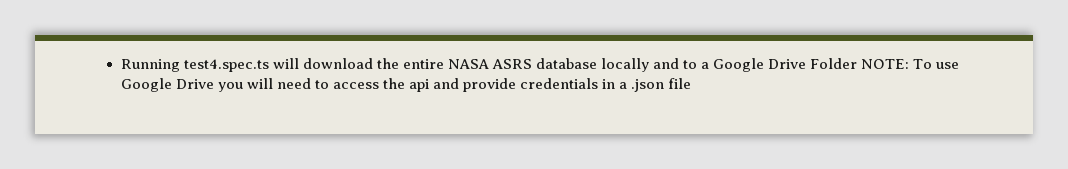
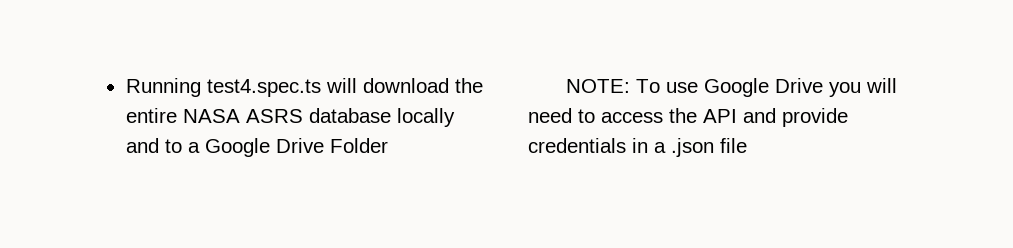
(858, 63) none -> (388, 145) //
[408,79,429,92] api -> [703,109,737,123] API

